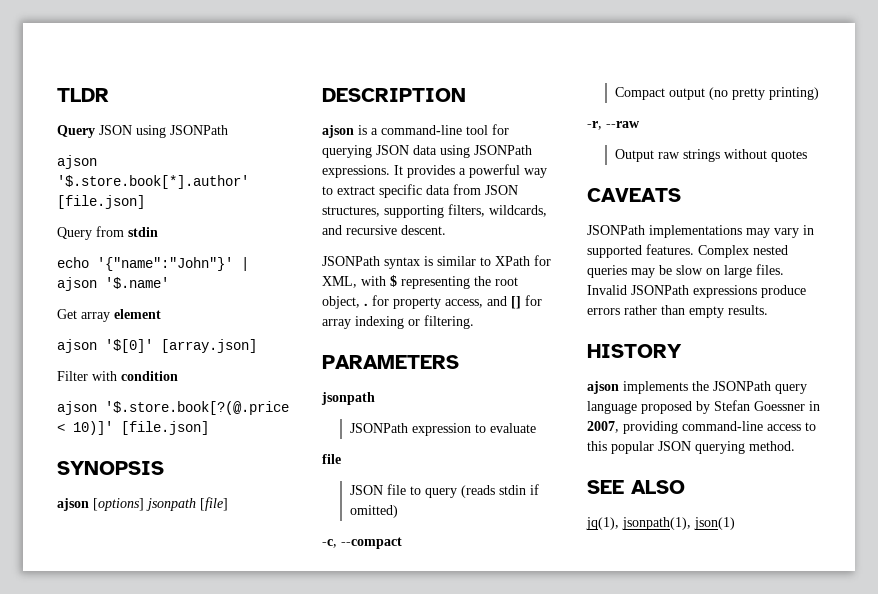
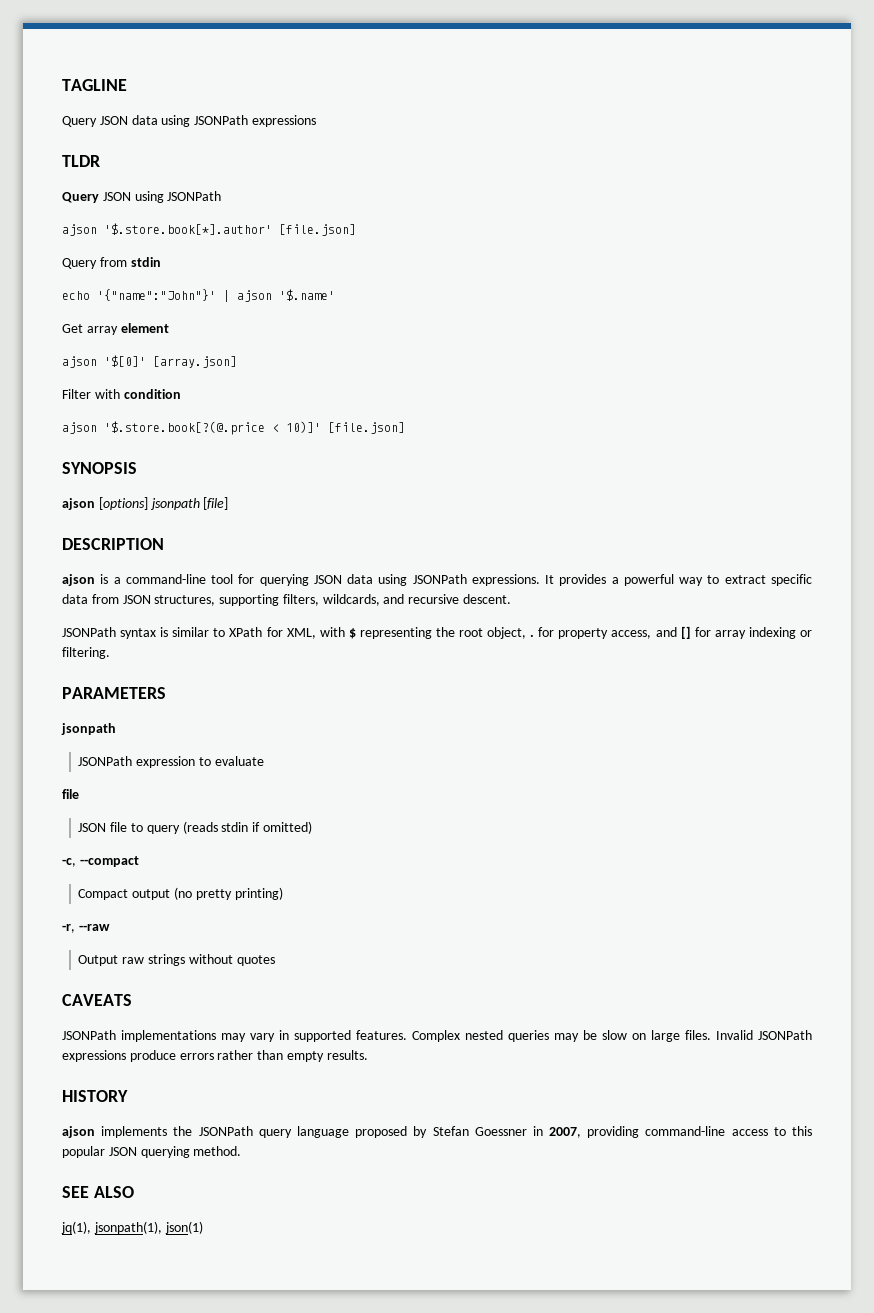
(57, 95) none -> [62,79,127,91] [62,115,316,127] TAGLINE // Query JSON data using JSONPath expressions //

